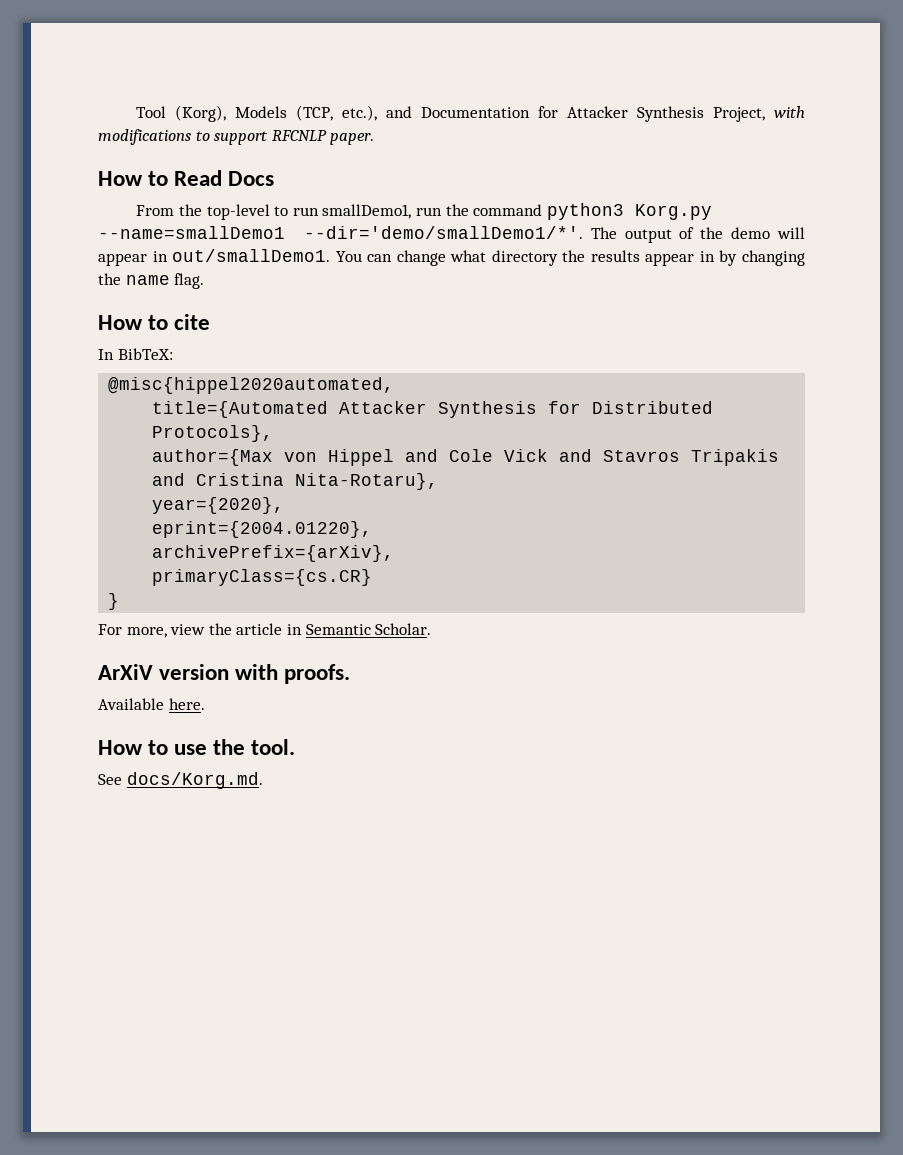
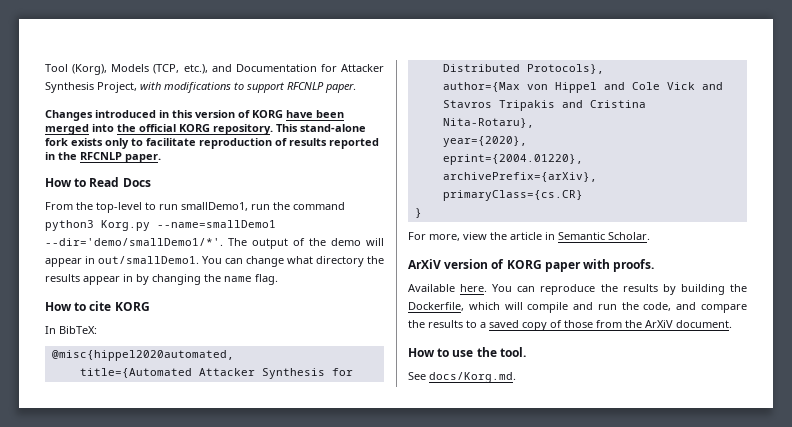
(375, 139) none -> [45,110,344,121] [45,124,366,135] [45,138,379,149] [45,152,161,163] // Changes introduced in this version of KORG have been merged into the official KORG repository. This stand-alone fork exists only to facilitate reproduction of results reported in the RFCNLP paper.
(211, 322) none -> [114,302,150,311] KORG
(230, 672) none -> [491,259,581,272] of KORG paper
(205, 704) none -> [492,284,747,295] [408,302,747,313] [408,320,732,331] You can reproduce the results by building the Dockerfile, which will compile and run the code, and compare the results to a saved copy of those from the ArXiV document.

